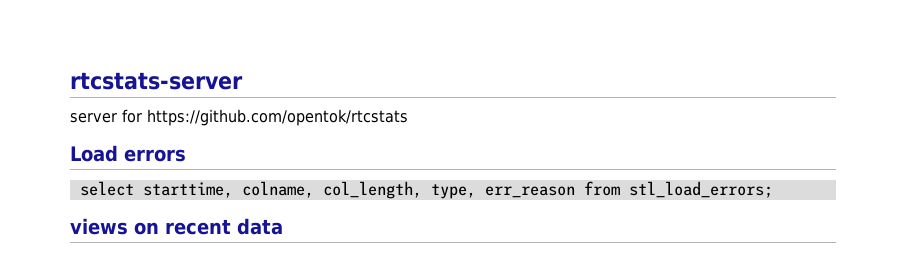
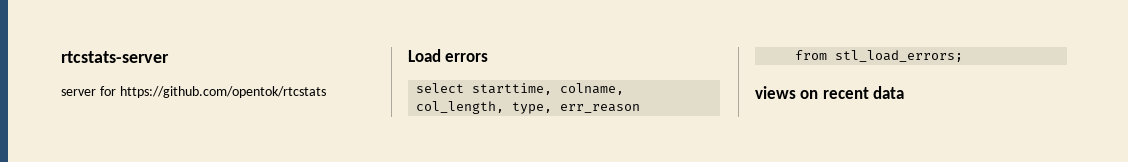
(575, 192) none -> (641, 108) //

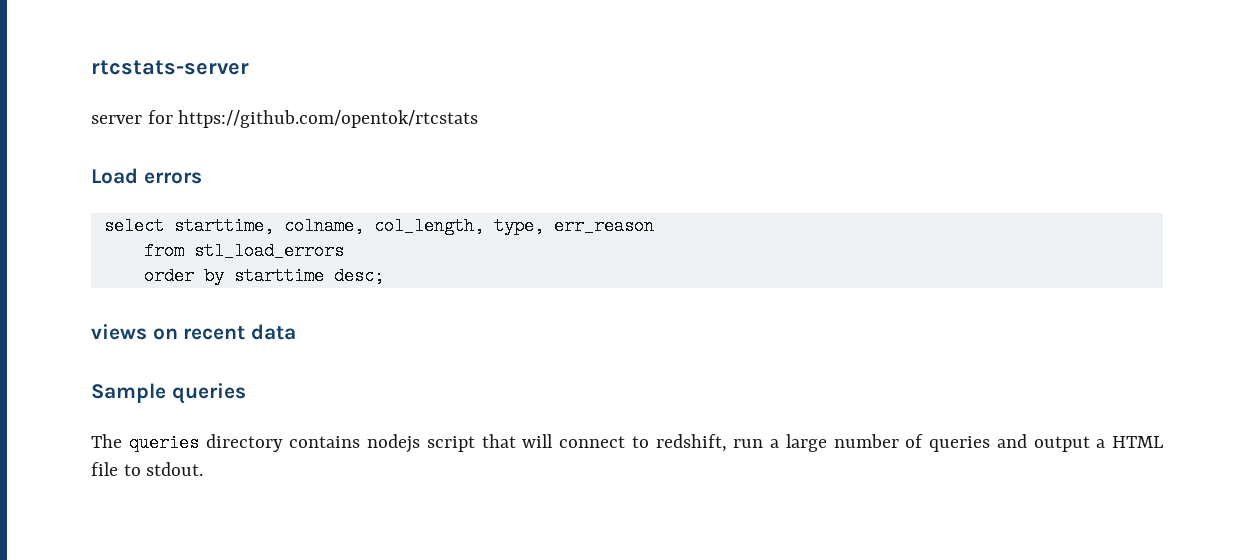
[835,50,964,62] stl_load_errors; -> [193,242,344,260] [143,267,384,285] stl_load_errors // order by starttime desc;
(905, 92) none -> [91,383,246,404] [91,434,1163,453] [91,462,204,476] // Sample queries // The queries directory contains nodejs script that will connect to redshift, run a large number of queries and output a HTML file to stdout.

